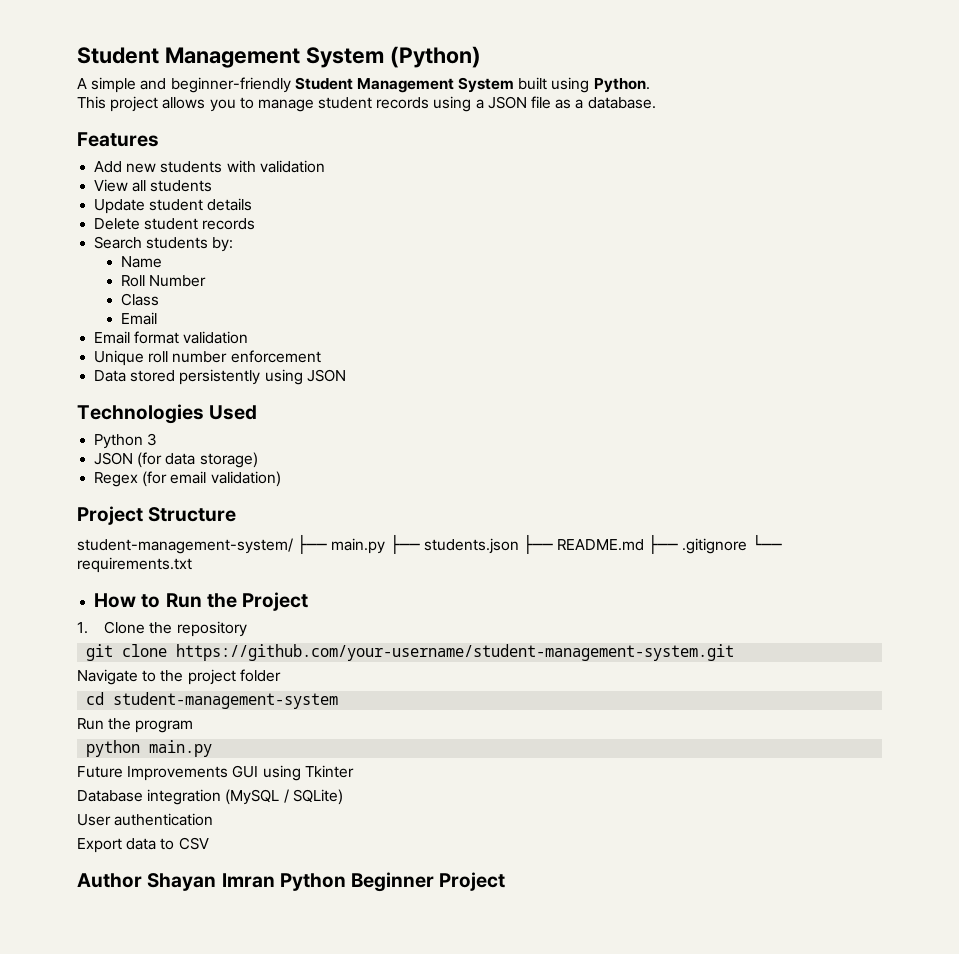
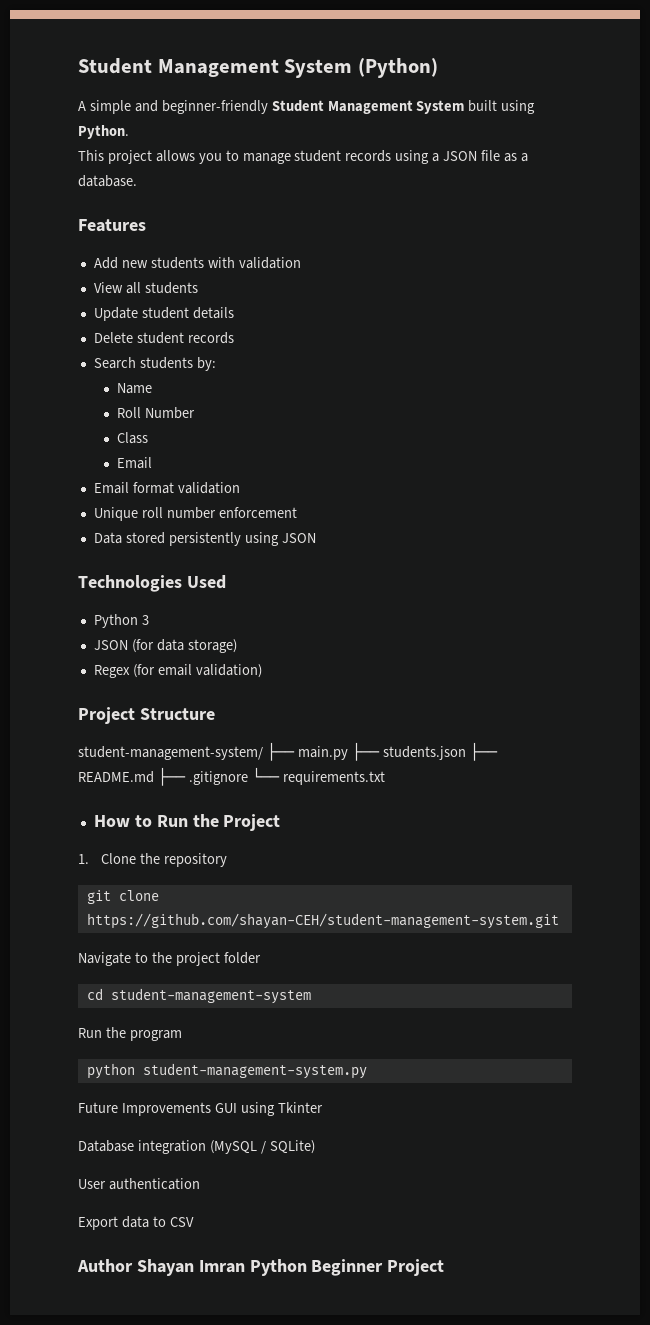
[176,644,735,661] https://github.com/your-username/student-management-system.git -> [86,913,559,929] https://github.com/shayan-CEH/student-management-system.git
[149,740,213,757] main.py -> [142,1063,367,1079] student-management-system.py

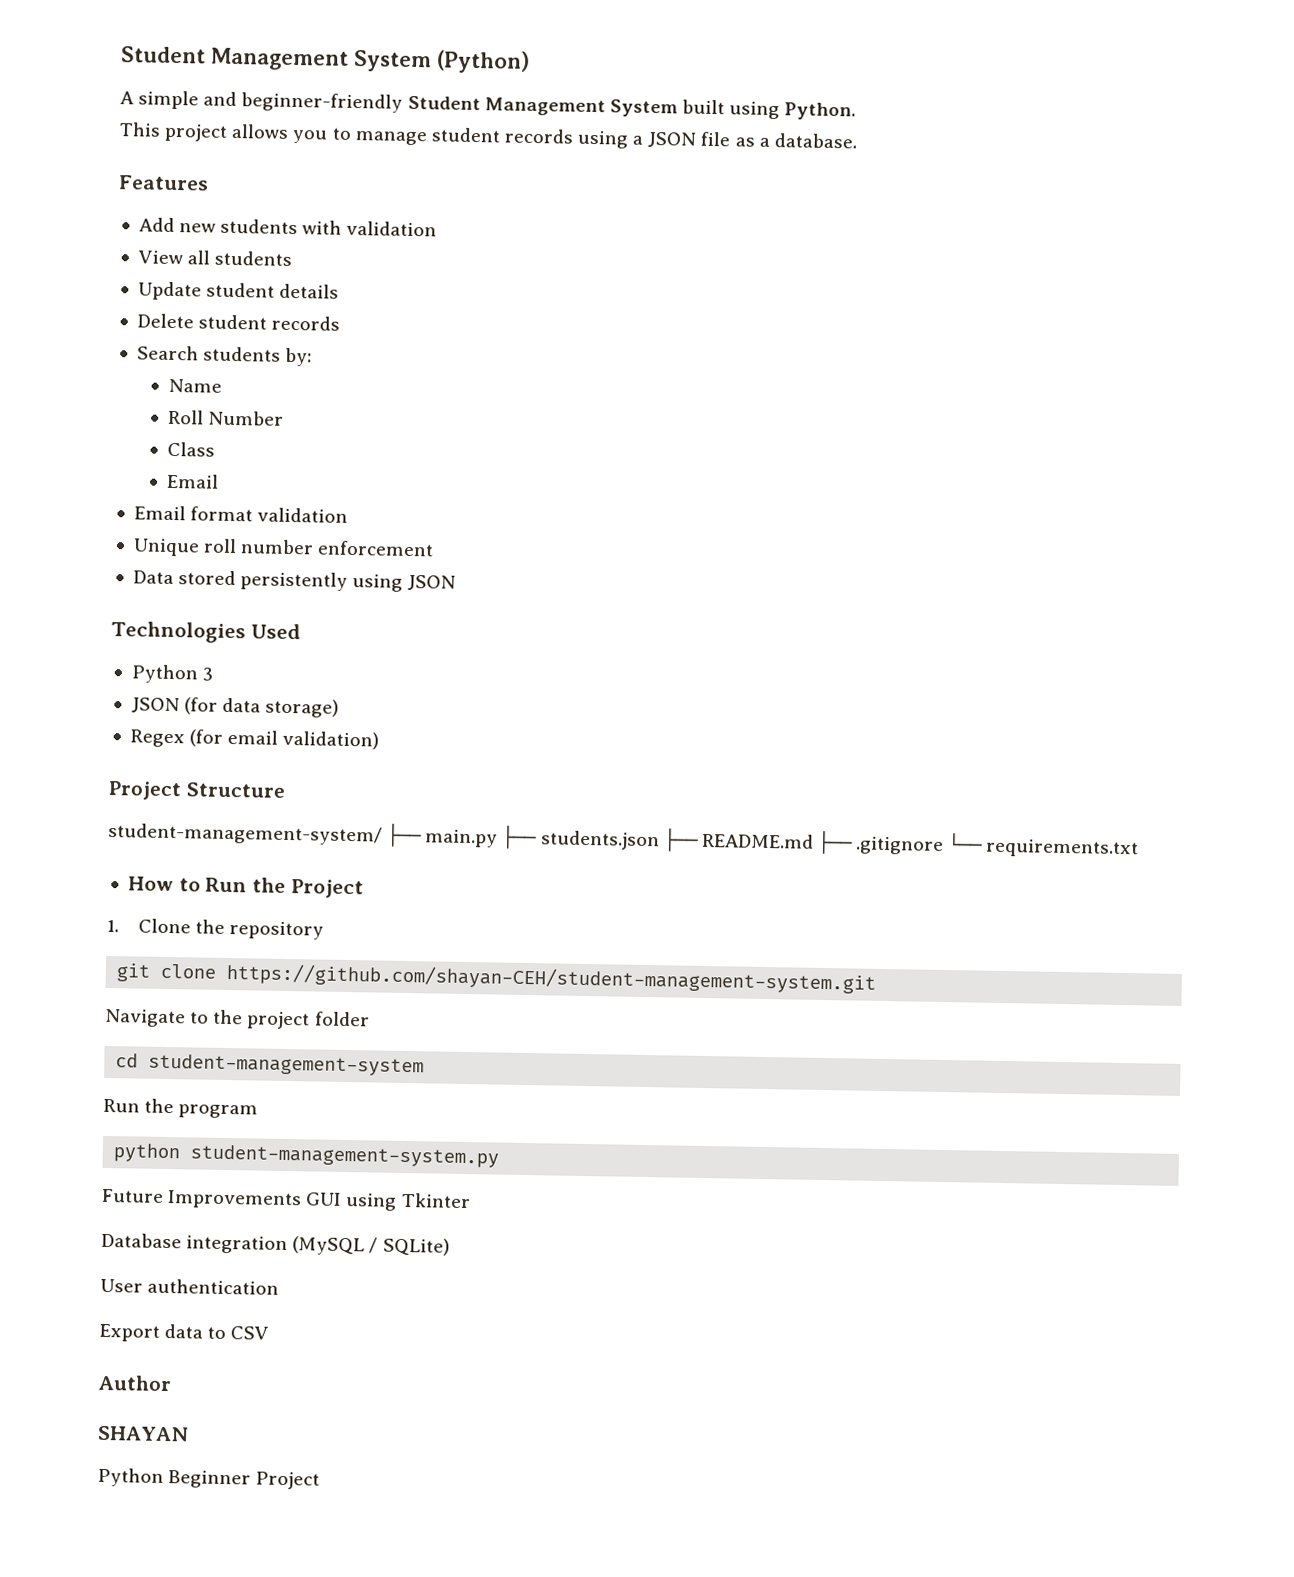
[136,1259,245,1276] Shayan Imran -> [98,1425,189,1442] // SHAYAN //

